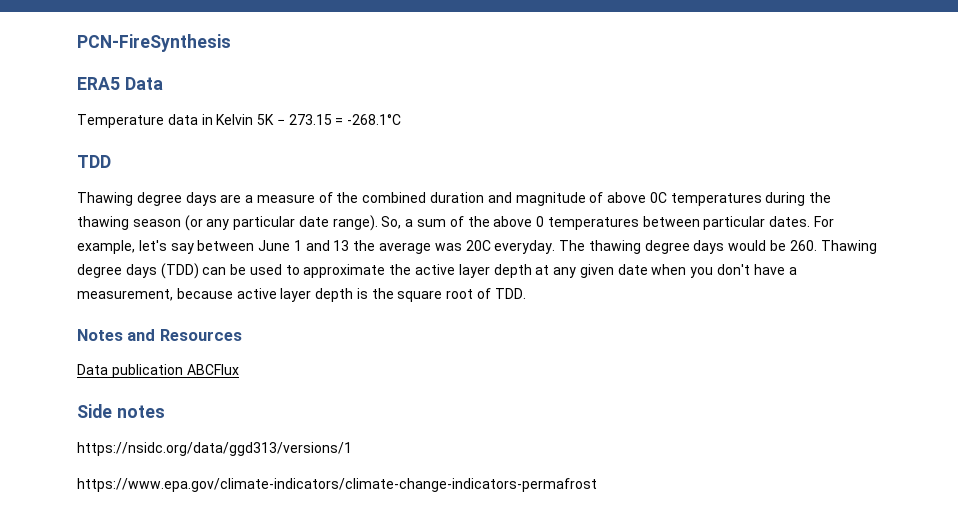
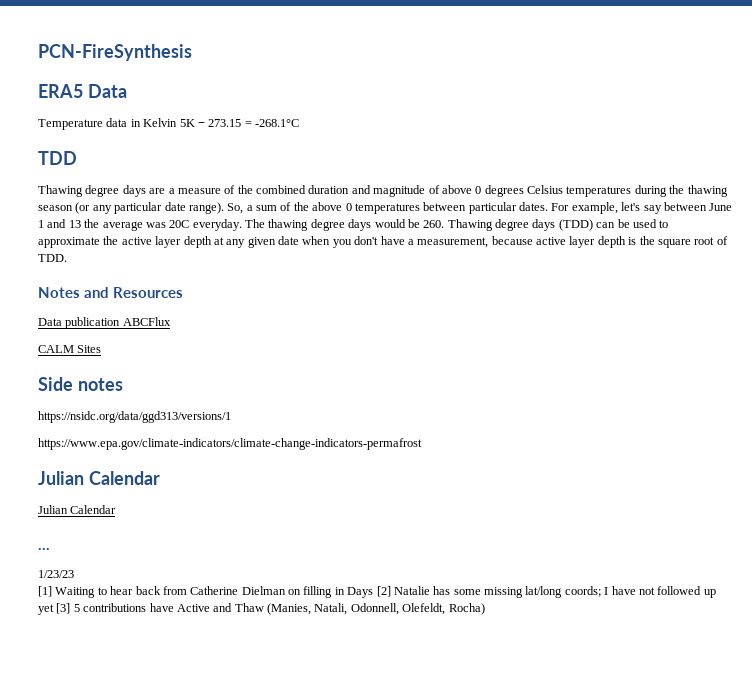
[649,192,667,203] 0C -> [475,185,563,197] 0 degrees Celsius
(239, 369) none -> [38,345,102,353] // CALM Sites
(597, 485) none -> [38,471,160,485] [38,505,117,514] [38,548,50,550] [38,570,74,578] [38,586,716,598] [38,603,485,615] // Julian Calendar // Julian Calendar // ... // 1/23/23 // [1] Waiting to hear back from Catherine Dielman on filling in Days [2] Natalie has some missing lat/long coords; I have not followed up yet [3] 5 contributions have Active and Thaw (Manies, Natali, Odonnell, Olefeldt, Rocha)

